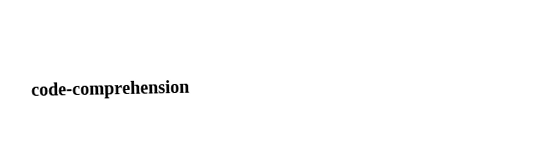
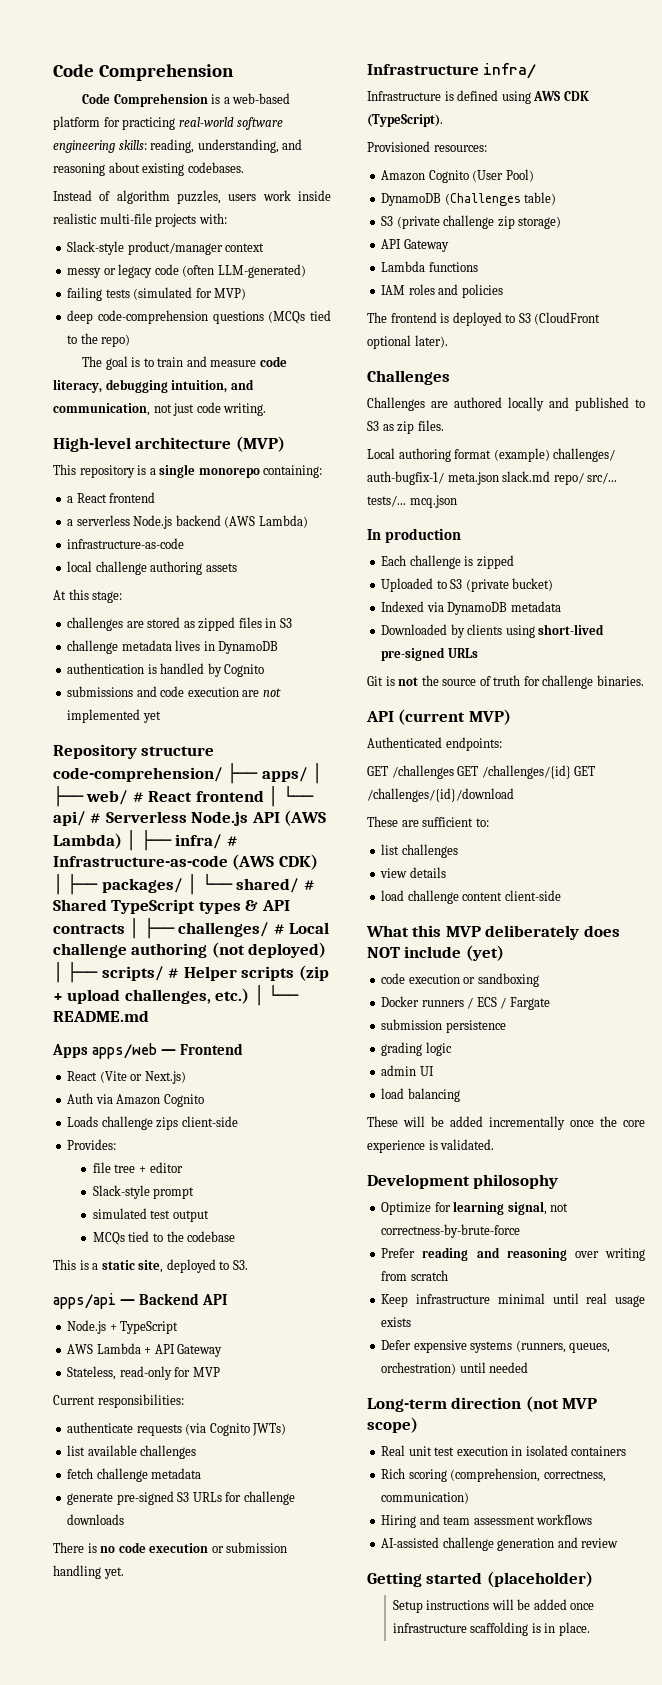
[31,79,190,100] code-comprehension -> [53,64,234,81] [82,93,291,107] [53,116,284,130] [53,139,303,153] [53,162,244,176] [53,190,331,204] [53,213,227,227] [67,241,265,255] [67,264,306,278] [67,287,247,301] [67,310,331,324] [67,333,131,347] [82,356,287,370] [53,379,254,393] [53,402,267,416] [53,436,285,452] [53,464,323,478] [67,492,156,503] [67,515,308,529] [67,538,185,549] [67,561,237,575] [53,589,123,603] [67,617,292,631] [67,640,279,654] [67,663,265,677] [67,686,281,697] [67,709,161,723] [53,744,215,759] [53,763,323,784] [53,786,314,807] [53,810,327,826] [53,830,238,851] [53,854,318,870] [53,874,315,895] [53,899,290,914] [53,918,330,939] [53,942,327,958] [53,962,329,983] [53,985,300,1006] [53,1010,149,1022] [52,1043,243,1059] [67,1071,186,1084] [67,1093,204,1107] [67,1116,238,1130] [67,1139,117,1150] [92,1162,183,1173] [92,1185,195,1199] [92,1208,209,1222] [92,1231,236,1245] [53,1259,248,1273] [53,1293,227,1309] [67,1320,179,1334] [67,1343,223,1357] [67,1366,220,1380] [53,1394,184,1408] [67,1422,287,1436] [67,1445,197,1459] [67,1468,202,1482] [67,1491,295,1505] [67,1514,125,1525] [53,1542,288,1553] [53,1565,124,1579] [367,63,537,79] [367,90,589,104] [367,114,443,127] [367,141,487,152] [381,169,534,183] [381,192,557,206] [381,215,562,229] [381,239,449,252] [381,261,478,272] [381,284,503,298] [367,312,601,326] [367,335,448,349] [367,370,450,385] [367,397,645,411] [367,420,444,434] [367,448,616,462] [367,471,618,485] [367,495,457,508] [367,528,461,543] [381,555,514,569] [381,578,554,592] [381,601,561,615] [381,624,605,638] [381,647,478,661] [367,675,644,689] [366,709,511,725] [367,737,502,751] [367,765,596,779] [367,788,514,802] [367,816,489,827] [381,844,458,858] [380,867,446,878] [381,890,561,904] [366,925,620,940] [367,945,504,961] [381,973,539,987] [381,996,550,1010] [381,1019,506,1033] [381,1042,452,1056] [381,1065,434,1076] [381,1088,460,1102] [367,1116,645,1130] [367,1139,495,1153] [367,1174,559,1189] [381,1201,569,1215] [381,1224,521,1238] [381,1247,645,1261] [381,1270,448,1281] [381,1293,645,1307] [381,1317,412,1327] [381,1340,611,1353] [381,1362,529,1375] [367,1396,598,1412] [367,1417,418,1433] [381,1445,627,1456] [381,1468,606,1482] [381,1492,470,1504] [381,1514,593,1528] [381,1537,619,1551] [367,1571,593,1587] [392,1599,595,1613] [392,1622,590,1636] Code Comprehension // Code Comprehension is a web-based platform for practicing real-world software engineering skills: reading, understanding, and reasoning about existing codebases. // Instead of algorithm puzzles, users work inside realistic multi-file projects with: // Slack-style product/manager context // messy or legacy code (often LLM-generated) // failing tests (simulated for MVP) // deep code-comprehension questions (MCQs tied to the repo) // The goal is to train and measure code literacy, debugging intuition, and communication, not just code writing. // High-level architecture (MVP) // This repository is a single monorepo containing: // a React frontend // a serverless Node.js backend (AWS Lambda) // infrastructure-as-code // local challenge authoring assets // At this stage: // challenges are stored as zipped files in S3 // challenge metadata lives in DynamoDB // authentication is handled by Cognito // submissions and code execution are not implemented yet // Repository structure code-comprehension/ ├── apps/ │ ├── web/ # React frontend │ └── api/ # Serverless Node.js API (AWS Lambda) │ ├── infra/ # Infrastructure-as-code (AWS CDK) │ ├── packages/ │ └── shared/ # Shared TypeScript types & API contracts │ ├── challenges/ # Local challenge authoring (not deployed) │ ├── scripts/ # Helper scripts (zip + upload challenges, etc.) │ └── README.md // Apps apps/web — Frontend // React (Vite or Next.js) // Auth via Amazon Cognito // Loads challenge zips client-side // Provides: // file tree + editor // Slack-style prompt // simulated test output // MCQs tied to the codebase // This is a static site, deployed to S3. // apps/api — Backend API // Node.js + TypeScript // AWS Lambda + API Gateway // Stateless, read-only for MVP // Current responsibilities: // authenticate requests (via Cognito JWTs) // list available challenges // fetch challenge metadata // generate pre-signed S3 URLs for challenge downloads // There is no code execution or submission handling yet. // Infrastructure infra/ // Infrastructure is defined using AWS CDK (TypeScript). // Provisioned resources: // Amazon Cognito (User Pool) // DynamoDB (Challenges table) // S3 (private challenge zip storage) // API Gateway // Lambda functions // IAM roles and policies // The frontend is deployed to S3 (CloudFront optional later). // Challenges // Challenges are authored locally and published to S3 as zip files. // Local authoring format (example) challenges/ auth-bugfix-1/ meta.json slack.md repo/ src/... tests/... mcq.json // In production // Each challenge is zipped // Uploaded to S3 (private bucket) // Indexed via DynamoDB metadata // Downloaded by clients using short-lived pre-signed URLs // Git is not the source of truth for challenge binaries. // API (current MVP) // Authenticated endpoints: // GET /challenges GET /challenges/{id} GET /challenges/{id}/download // These are sufficient to: // list challenges // view details // load challenge content client-side // What this MVP deliberately does NOT include (yet) // code execution or sandboxing // Docker runners / ECS / Fargate // submission persistence // grading logic // admin UI // load balancing // These will be added incrementally once the core experience is validated. // Development philosophy // Optimize for learning signal, not correctness-by-brute-force // Prefer reading and reasoning over writing from scratch // Keep infrastructure minimal until real usage exists // Defer expensive systems (runners, queues, orchestration) until needed // Long-term direction (not MVP scope) // Real unit test execution in isolated containers // Rich scoring (comprehension, correctness, communication) // Hiring and team assessment workflows // AI-assisted challenge generation and review // Getting started (placeholder) // Setup instructions will be added once infrastructure scaffolding is in place.

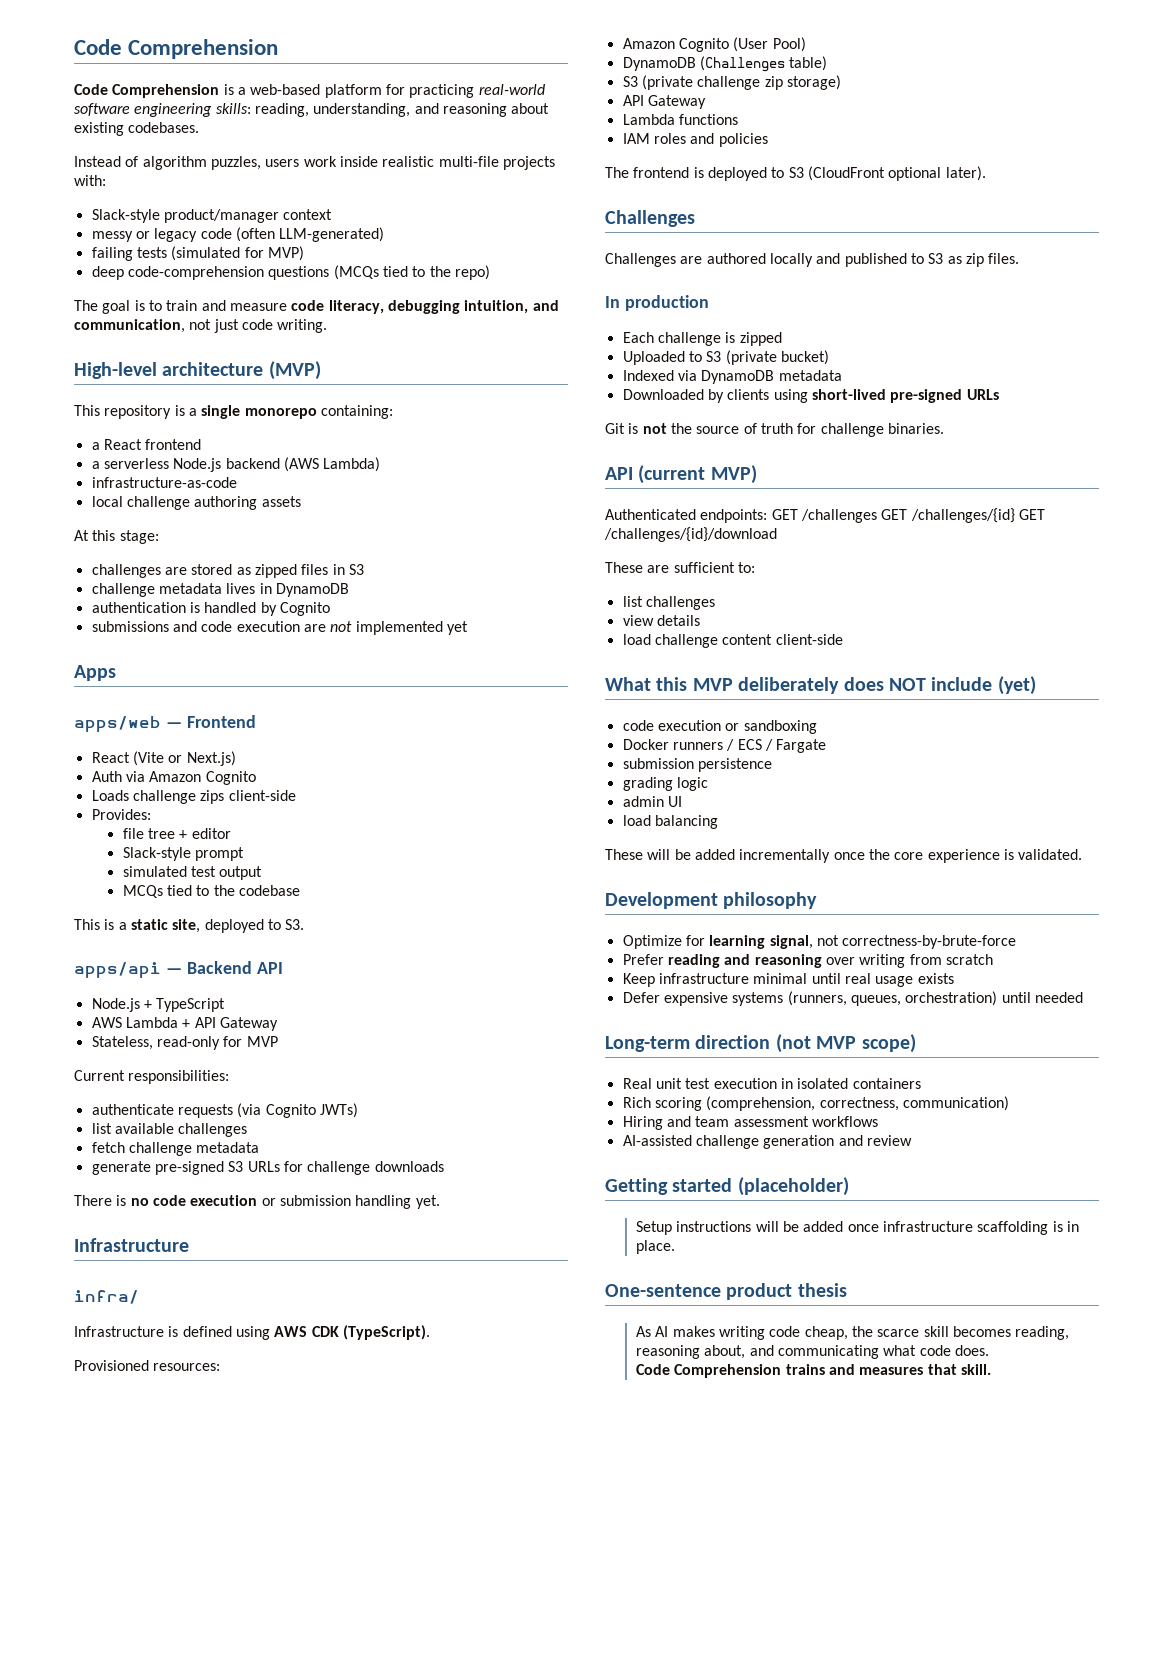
[53,744,215,759] [53,763,323,784] [53,786,314,807] [53,810,327,826] [53,830,238,851] [53,854,318,870] [53,874,315,895] [53,899,290,914] [53,918,330,939] [53,942,327,958] [53,962,329,983] [53,985,300,1006] [53,1010,149,1022] [52,1044,88,1058] Repository structure code-comprehension/ ├── apps/ │ ├── web/ # React frontend │ └── api/ # Serverless Node.js API (AWS Lambda) │ ├── infra/ # Infrastructure-as-code (AWS CDK) │ ├── packages/ │ └── shared/ # Shared TypeScript types & API contracts │ ├── challenges/ # Local challenge authoring (not deployed) │ ├── scripts/ # Helper scripts (zip + upload challenges, etc.) │ └── README.md // Apps -> [74,665,116,681] Apps //
(479, 69) none -> (189, 1245) //
[367,448,616,462] [367,471,618,485] [367,495,457,508] // Local authoring format (example) challenges/ auth-bugfix-1/ meta.json slack.md repo/ src/... tests/... mcq.json -> (1020, 258) none
(502, 744) // -> (768, 516) none
(590, 1629) none -> [605,1283,847,1300] [636,1326,1070,1340] [636,1345,989,1359] [636,1364,991,1378] // One-sentence product thesis // As AI makes writing code cheap, the scarce skill becomes reading, reasoning about, and communicating what code does. // Code Comprehension trains and measures that skill.

